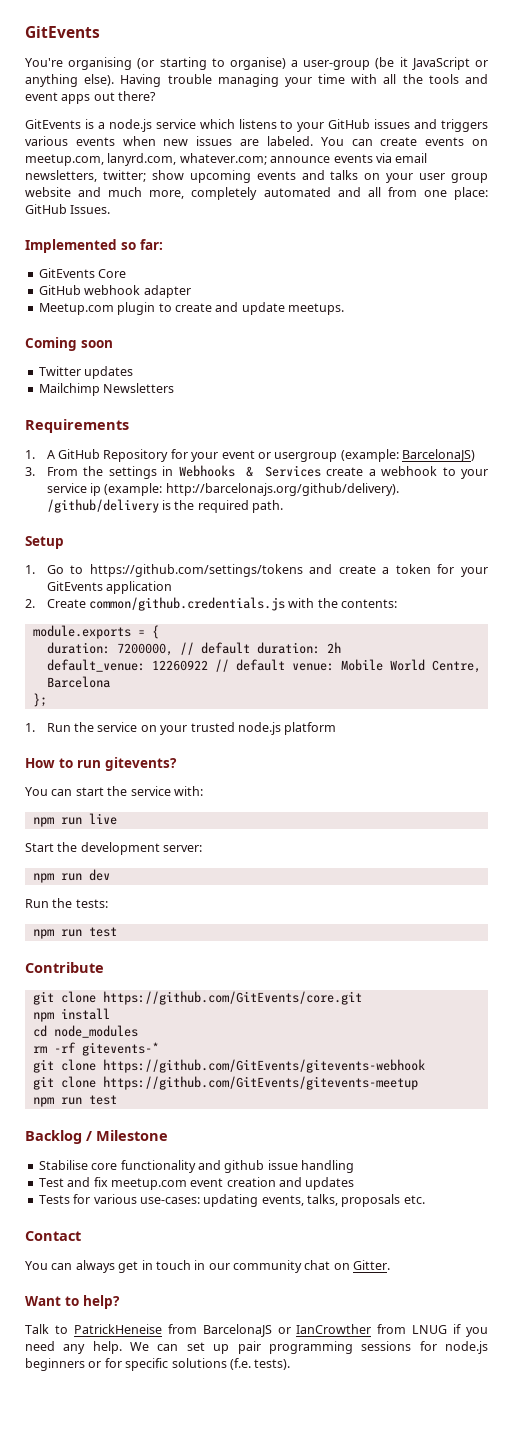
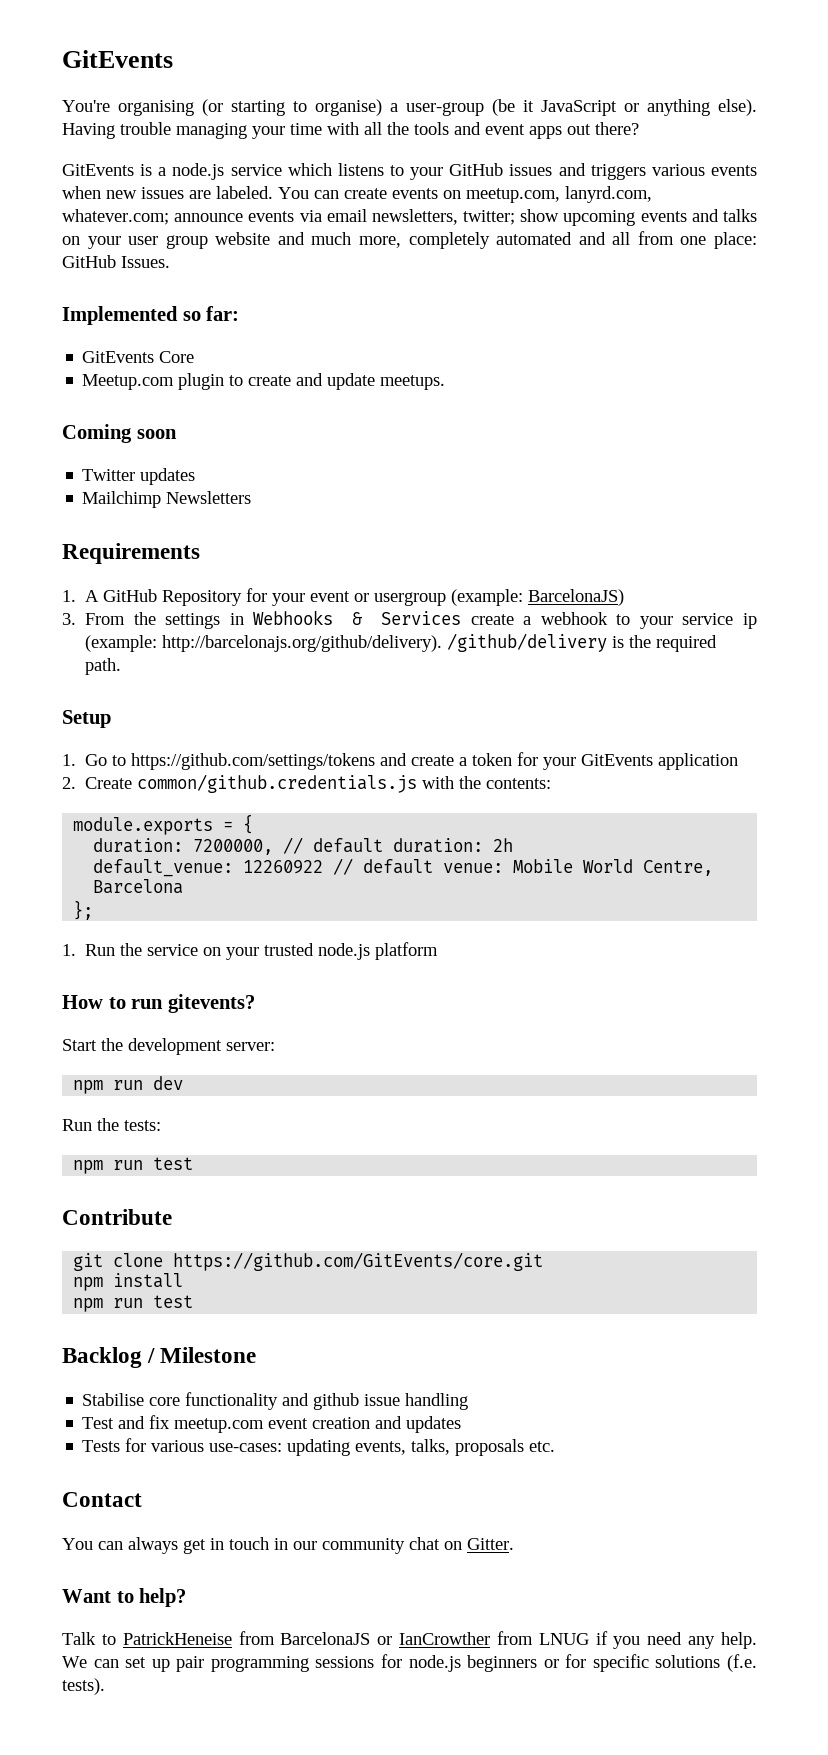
[38,285,191,298] // GitHub webhook adapter -> (195, 357) none
[25,786,203,796] [32,813,117,827] // You can start the service with: // npm run live -> (255, 1003) none
[32,1025,138,1038] [32,1042,159,1056] [32,1059,425,1073] [32,1076,418,1090] // cd node_modules // rm -rf gitevents-* // git clone https://github.com/GitEvents/gitevents-webhook // git clone https://github.com/GitEvents/gitevents-meetup -> (184, 1280) none

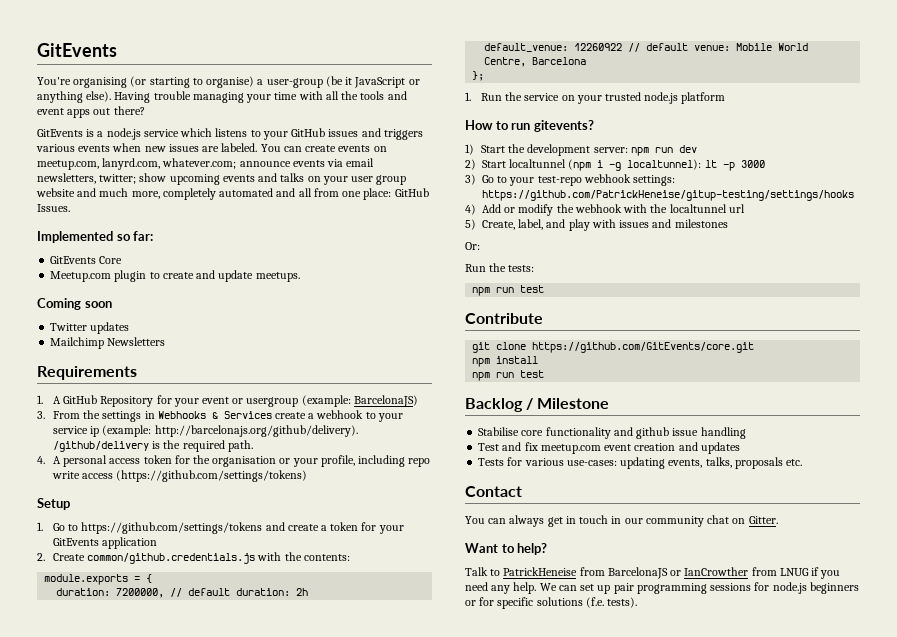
(122, 666) none -> [37,455,431,467] [51,470,308,482] // 4. A personal access token for the organisation or your profile, including repo write access (https://github.com/settings/tokens)
(255, 1003) none -> [465,144,474,155] 1)
(275, 1046) // -> (628, 150) none
(184, 1083) none -> [465,159,765,171] [465,174,676,186] [482,190,854,201] [465,204,745,216] [465,219,728,231] [465,242,480,250] // 2) Start localtunnel (npm i -g localtunnel): lt -p 3000 // 3) Go to your test-repo webhook settings: https://github.com/PatrickHeneise/gitup-testing/settings/hooks // 4) Add or modify the webhook with the localtunnel url // 5) Create, label, and play with issues and milestones // Or:

